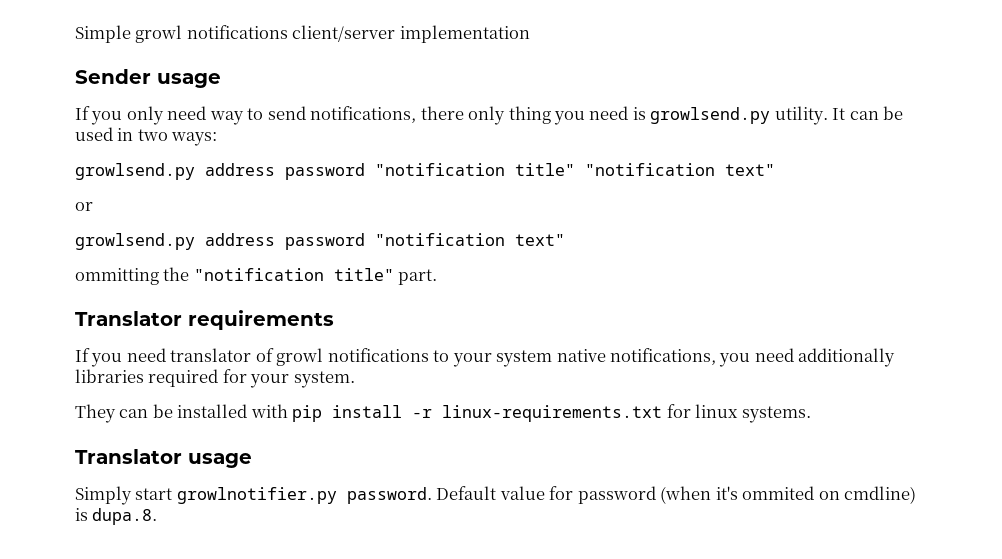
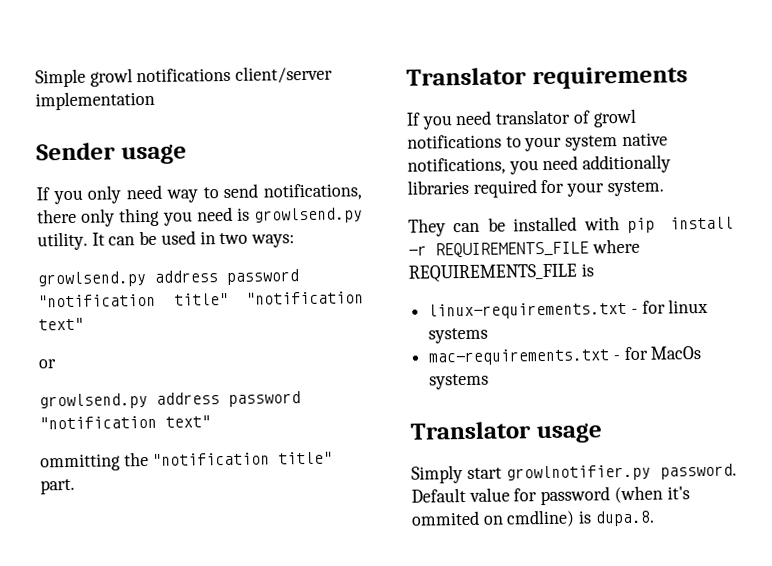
[442,404,811,423] linux-requirements.txt for linux systems. -> [435,238,640,258] [408,263,594,283] [428,298,709,320] [428,327,489,344] [428,346,702,366] [429,373,490,390] REQUIREMENTS_FILE where REQUIREMENTS_FILE is // linux-requirements.txt - for linux systems // mac-requirements.txt - for MacOs systems

